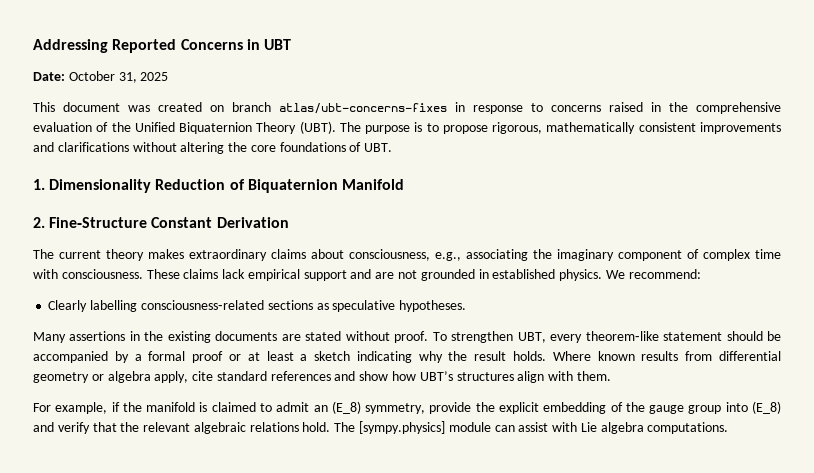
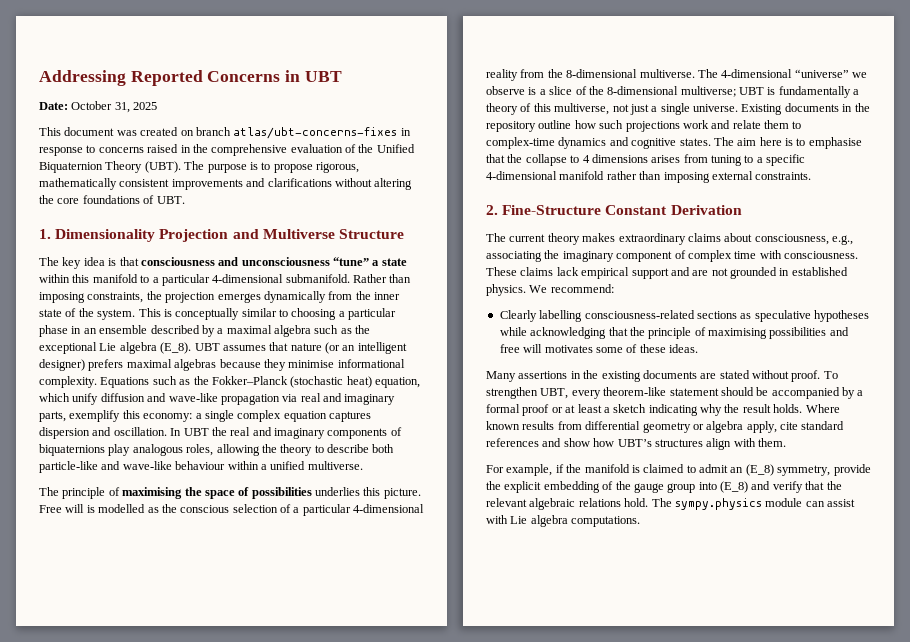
[155,179,404,193] Reduction of Biquaternion Manifold -> [159,229,404,242] [39,257,407,269] [39,274,412,286] [39,291,400,303] [39,308,397,320] [39,325,371,337] [39,342,407,354] [39,359,405,371] [39,376,420,388] [39,393,396,405] [39,410,371,422] [39,427,402,439] [39,444,395,456] [39,461,363,473] [39,487,421,499] [39,504,425,516] [486,69,867,81] [486,86,860,98] [486,103,870,115] [486,120,802,132] [486,137,862,149] [486,154,806,166] [486,171,812,183] Projection and Multiverse Structure // The key idea is that consciousness and unconsciousness “tune” a state within this manifold to a particular 4‑dimensional submanifold. Rather than imposing constraints, the projection emerges dynamically from the inner state of the system. This is conceptually similar to choosing a particular phase in an ensemble described by a maximal algebra such as the exceptional Lie algebra (E_8). UBT assumes that nature (or an intelligent designer) prefers maximal algebras because they minimise informational complexity. Equations such as the Fokker–Planck (stochastic heat) equation, which unify diffusion and wave‑like propagation via real and imaginary parts, exemplify this economy: a single complex equation captures dispersion and oscillation. In UBT the real and imaginary components of biquaternions play analogous roles, allowing the theory to describe both particle‑like and wave‑like behaviour within a unified multiverse. // The principle of maximising the space of possibilities underlies this picture. Free will is modelled as the conscious selection of a particular 4‑dimensional reality from the 8‑dimensional multiverse. The 4‑dimensional “universe” we observe is a slice of the 8‑dimensional multiverse; UBT is fundamentally a theory of this multiverse, not just a single universe. Existing documents in the repository outline how such projections work and relate them to complex‑time dynamics and cognitive states. The aim here is to emphasise that the collapse to 4 dimensions arises from tuning to a specific 4‑dimensional manifold rather than imposing external constraints.
[399,300,467,312] hypotheses. -> [814,310,869,322] [499,327,849,339] [499,344,698,353] hypotheses while acknowledging that the principle of maximising possibilities and free will motivates some of these ideas.
[359,421,446,434] [sympy.physics] -> [674,498,762,510] sympy.physics

